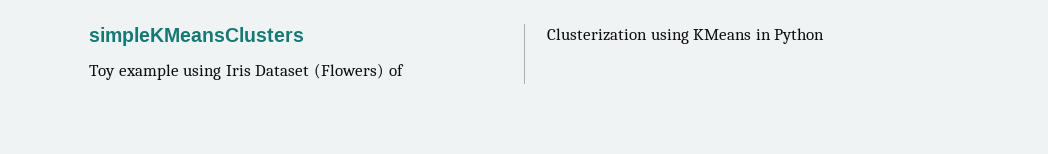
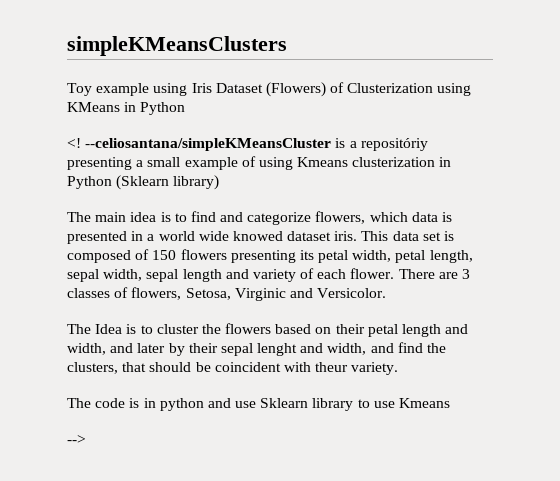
(825, 36) none -> [67,138,428,151] [67,156,452,170] [67,175,220,190] [67,211,453,225] [67,231,455,244] [67,249,473,263] [67,268,471,282] [67,287,387,301] [67,323,469,337] [67,342,447,356] [67,362,399,375] [67,398,451,411] [67,435,86,444] // <! --celiosantana/simpleKMeansCluster is a repositóriy presenting a small example of using Kmeans clusterization in Python (Sklearn library) // The main idea is to find and categorize flowers, which data is presented in a world wide knowed dataset iris. This data set is composed of 150 flowers presenting its petal width, petal length, sepal width, sepal length and variety of each flower. There are 3 classes of flowers, Setosa, Virginic and Versicolor. // The Idea is to cluster the flowers based on their petal length and width, and later by their sepal lenght and width, and find the clusters, that should be coincident with theur variety. // The code is in python and use Sklearn library to use Kmeans // -->

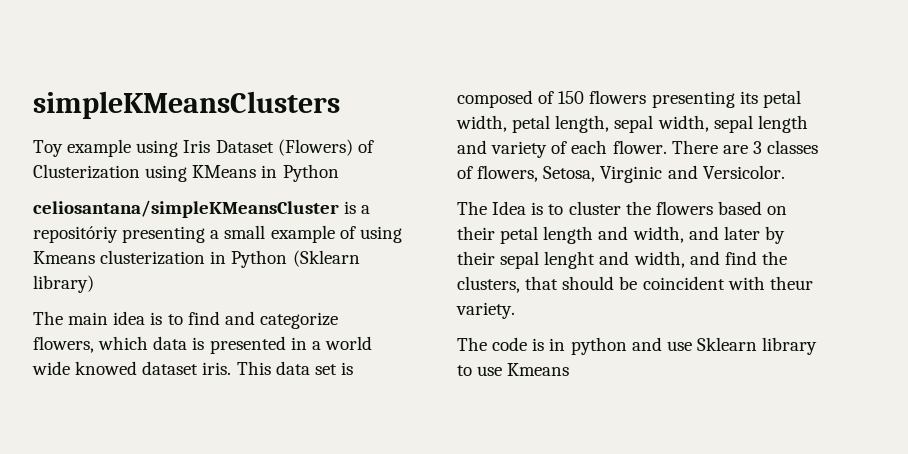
[67,138,332,151] <! --celiosantana/simpleKMeansCluster -> [33,200,339,218] celiosantana/simpleKMeansCluster
[67,435,86,444] // --> -> (570, 369) none

